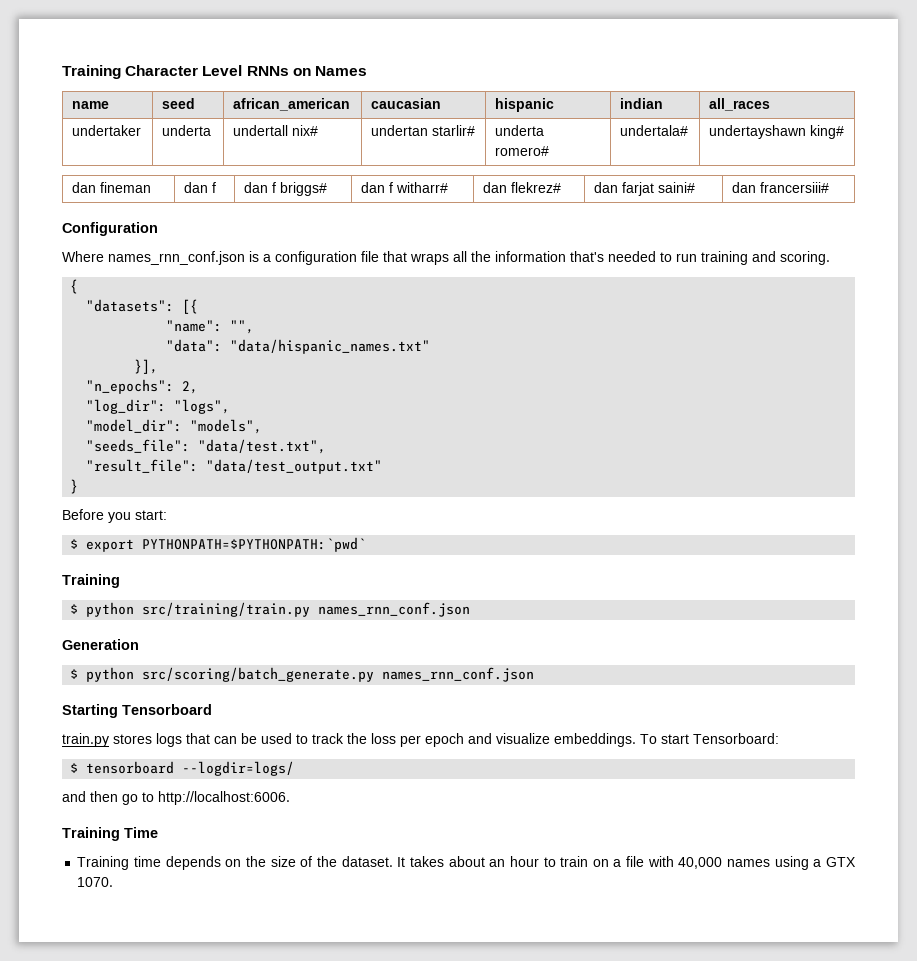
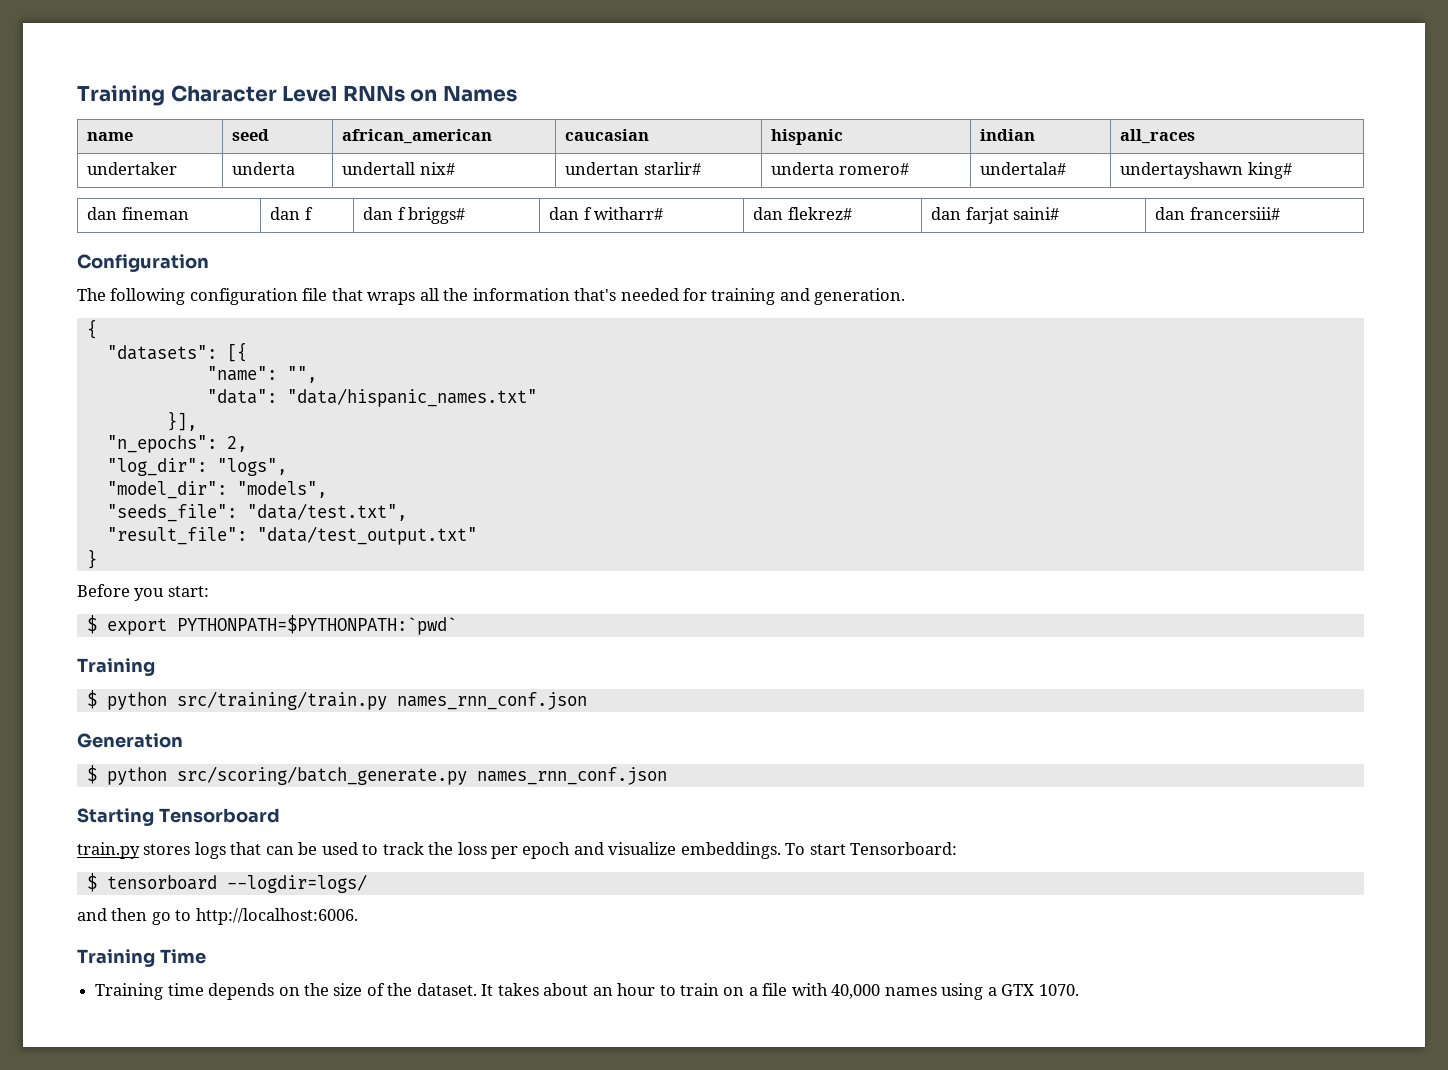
[62,251,271,265] Where names_rnn_conf.json is a -> [77,288,186,305] The following
[660,252,697,262] to run -> [683,288,708,301] for
[780,251,830,265] scoring. -> [814,288,906,305] generation.

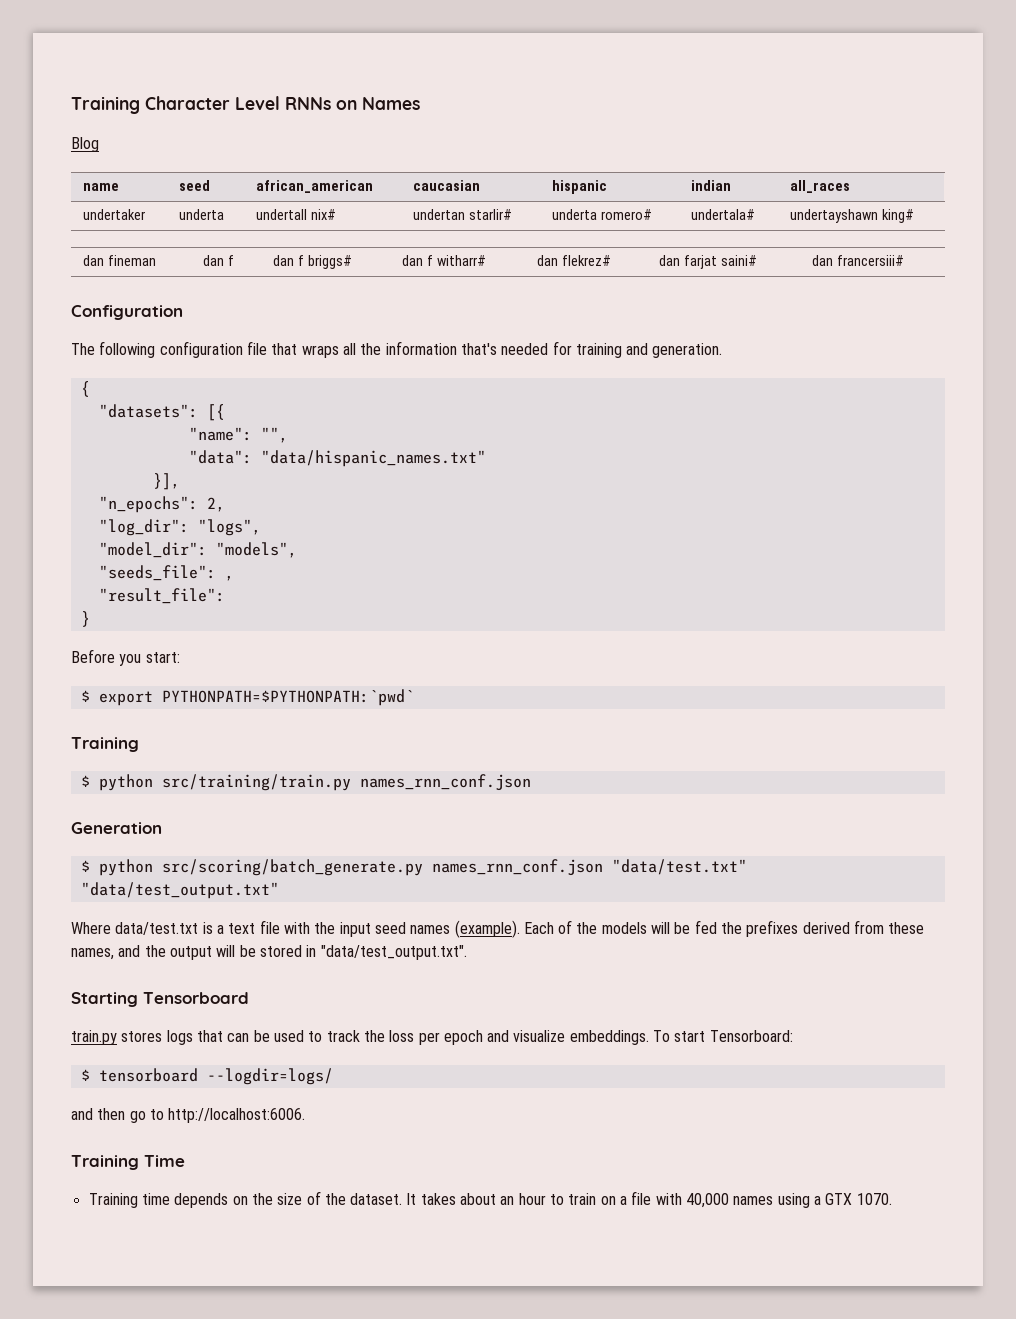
(517, 94) none -> [71,137,99,152] // Blog
[246,503,407,521] "data/test.txt", -> [224,575,234,581] ,
[256,526,477,545] "data/test_output.txt" -> (225, 596) none
(667, 776) none -> [611,859,747,875] [80,882,279,899] [71,920,925,938] [71,945,467,960] "data/test.txt" "data/test_output.txt" // Where data/test.txt is a text file with the input seed names (example). Each of the models will be fed the prefixes derived from these names, and the output will be stored in "data/test_output.txt".

